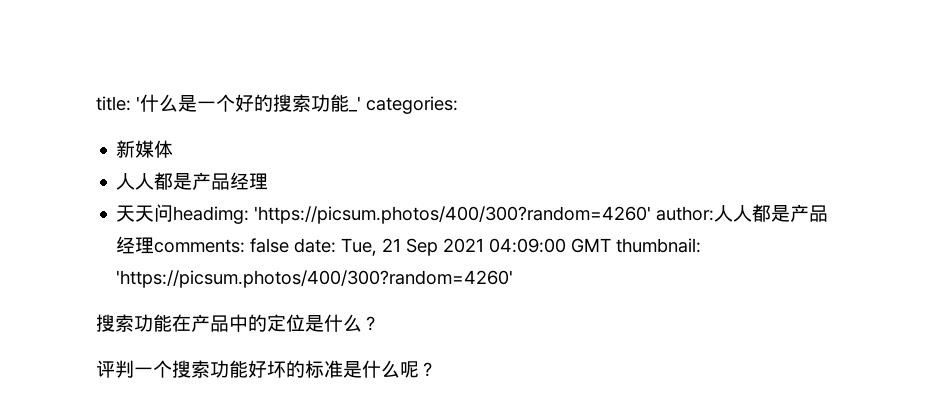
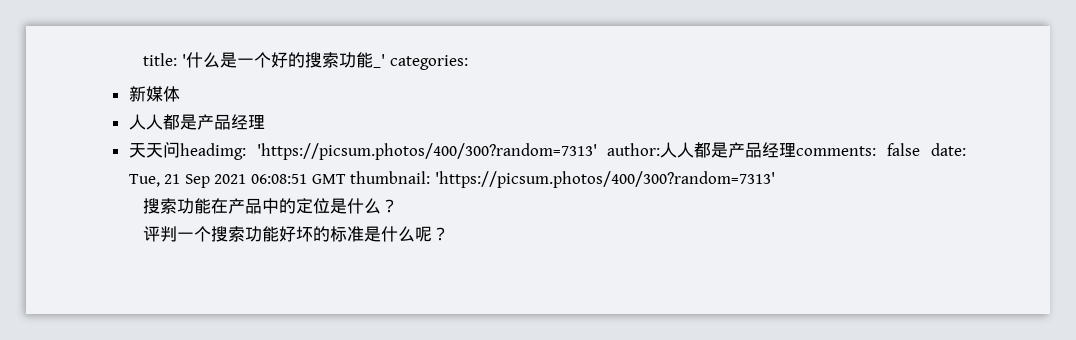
[254,206,652,224] 'https://picsum.photos/400/300?random=4260' -> [256,143,597,160] 'https://picsum.photos/400/300?random=7313'
[489,238,567,253] 04:09:00 -> [251,174,308,184] 06:08:51
[116,270,514,288] 'https://picsum.photos/400/300?random=4260' -> [434,171,775,188] 'https://picsum.photos/400/300?random=7313'

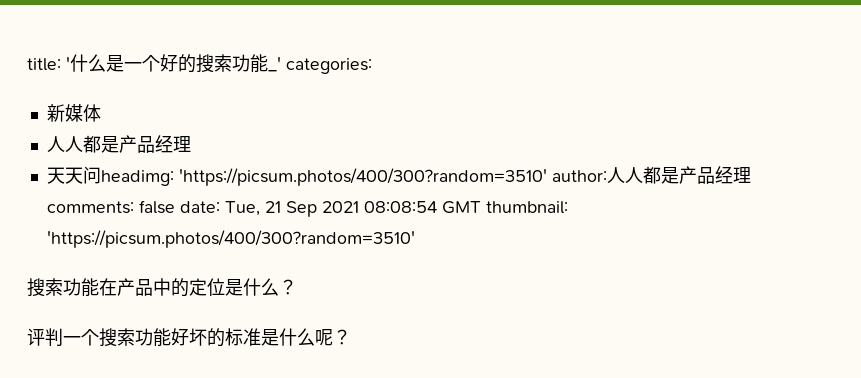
[256,143,597,160] 'https://picsum.photos/400/300?random=7313' -> [178,168,547,186] 'https://picsum.photos/400/300?random=3510'
[251,174,308,184] 06:08:51 -> [363,201,437,213] 08:08:54
[434,171,775,188] 'https://picsum.photos/400/300?random=7313' -> [46,230,415,248] 'https://picsum.photos/400/300?random=3510'

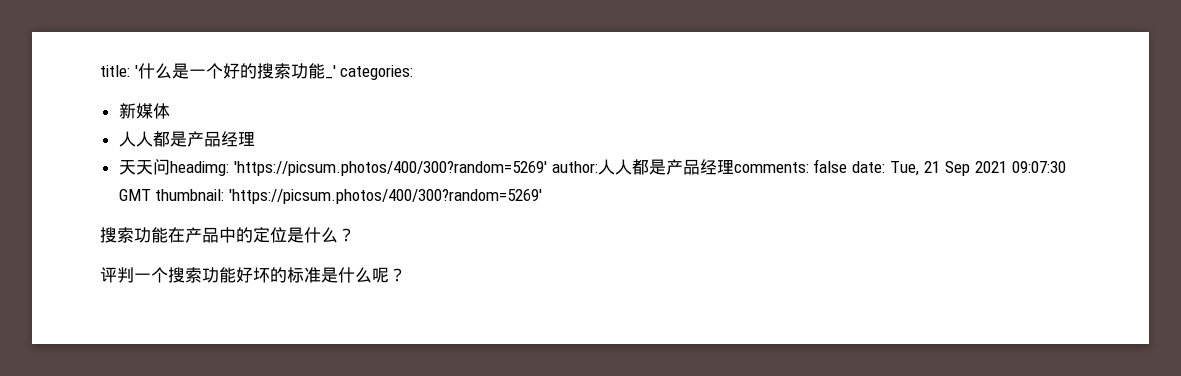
[178,168,547,186] 'https://picsum.photos/400/300?random=3510' -> [233,161,547,176] 'https://picsum.photos/400/300?random=5269'
[363,201,437,213] 08:08:54 -> [1012,161,1066,173] 09:07:30
[46,230,415,248] 'https://picsum.photos/400/300?random=3510' -> [228,189,542,204] 'https://picsum.photos/400/300?random=5269'

